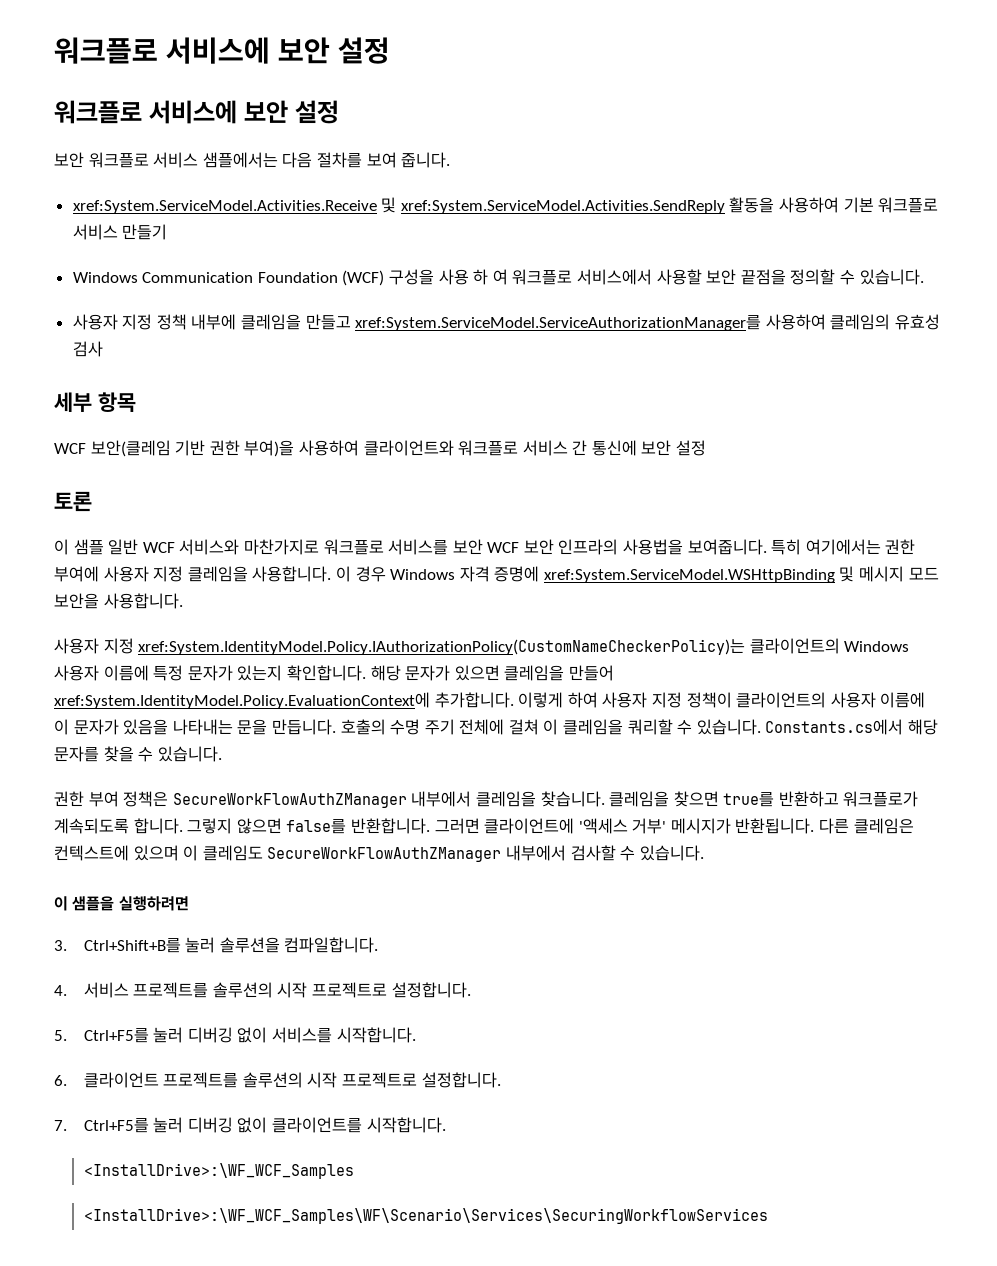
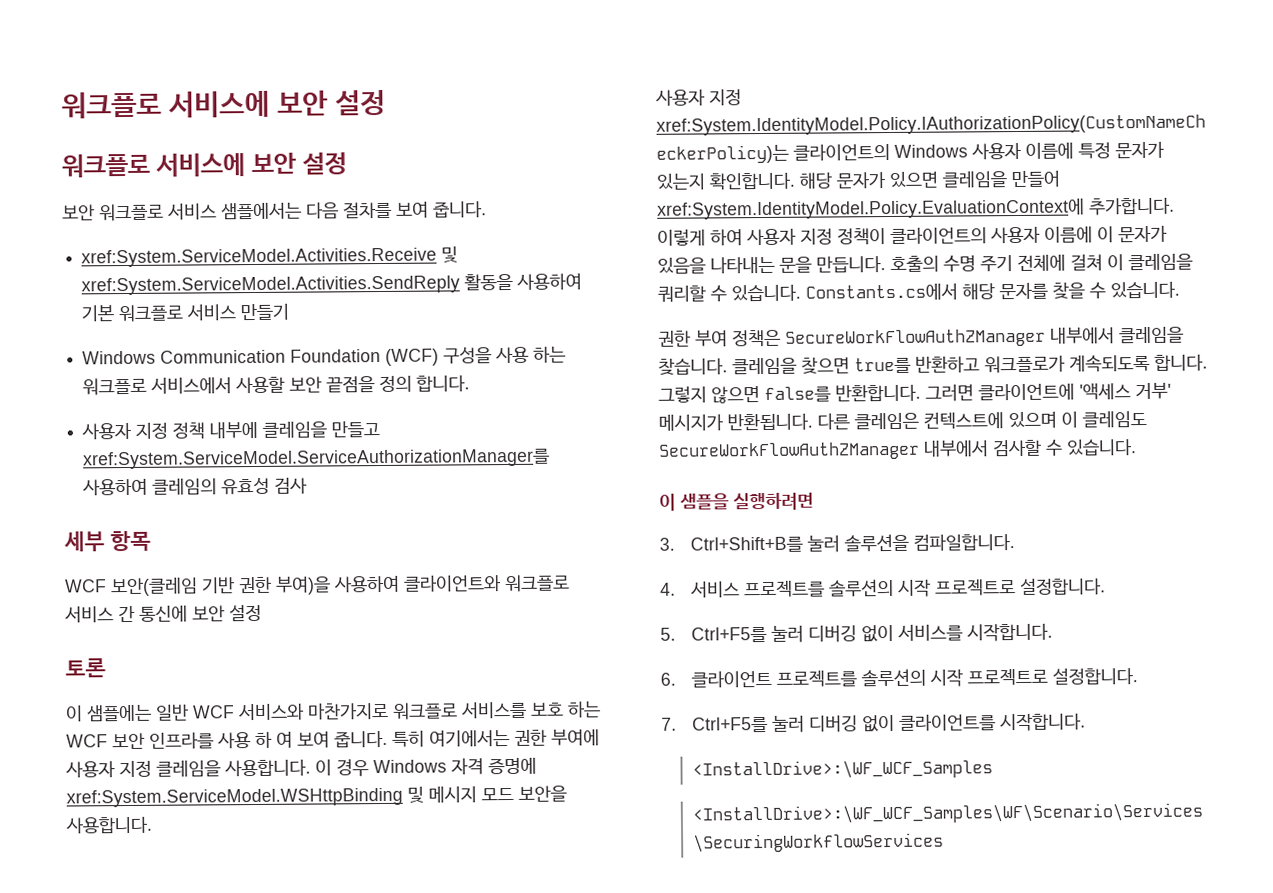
[473,269,508,285] 하 여 -> [533,346,567,363] 하는
[790,269,924,285] 정의할 수 있습니다. -> [379,375,471,393] 정의 합니다.
[73,539,104,555] 샘플 -> [87,704,152,722] 샘플에는
[452,539,767,555] 보안 WCF 보안 인프라의 사용법을 보여줍니다. -> [531,701,601,718] [66,730,388,750] 보호 하는 WCF 보안 인프라를 사용 하 여 보여 줍니다.

